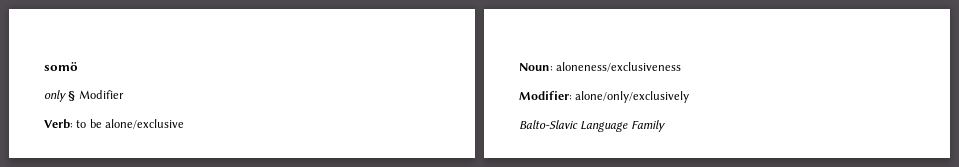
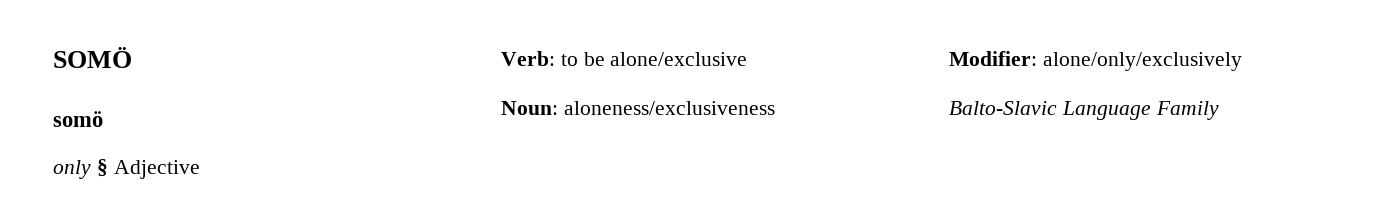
(44, 66) none -> [53,47,132,68] SOMÖ //
[78,90,124,99] Modifier -> [113,160,200,179] Adjective

